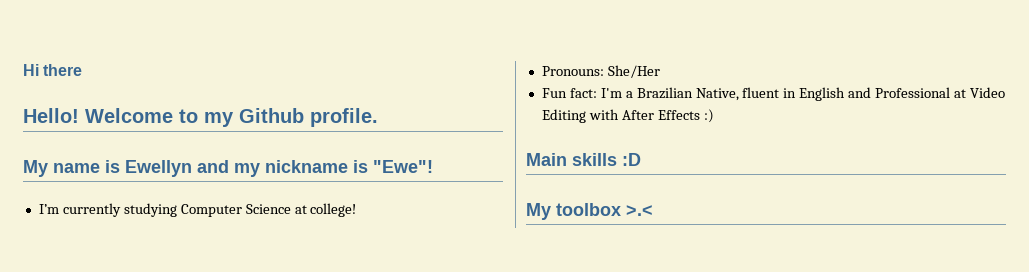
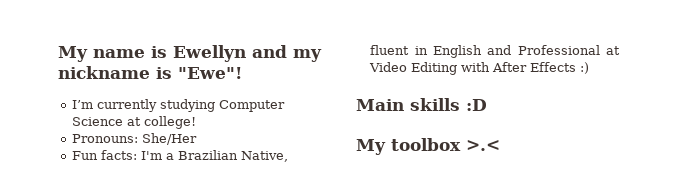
[23,64,83,76] [23,108,378,127] Hi there // Hello! Welcome to my Github profile. // -> (58, 54) none
[569,88,597,98] fact: -> [101,150,138,160] facts:

